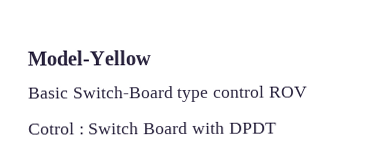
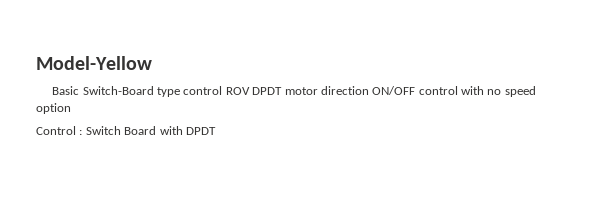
[28,122,75,135] // Cotrol -> [252,86,536,97] [36,103,71,114] [36,126,76,135] DPDT motor direction ON/OFF control with no speed option // Control

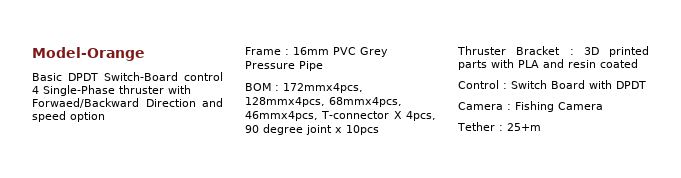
[36,56,152,70] Model-Yellow -> [32,47,145,61] Model-Orange
[82,86,536,97] [36,103,71,114] Switch-Board type control ROV DPDT motor direction ON/OFF control with no speed option -> [68,72,223,81] [32,85,191,96] [32,98,223,108] [32,111,105,122] [245,47,388,57] [245,61,323,71] [245,83,363,93] [245,97,402,107] [245,111,436,121] [245,124,379,135] [457,46,649,57] [458,59,638,70] DPDT Switch-Board control 4 Single-Phase thruster with Forwaed/Backward Direction and speed option // Frame : 16mm PVC Grey Pressure Pipe // BOM : 172mmx4pcs, 128mmx4pcs, 68mmx4pcs, 46mmx4pcs, T-connector X 4pcs, 90 degree joint x 10pcs // Thruster Bracket : 3D printed parts with PLA and resin coated
(216, 131) none -> [458,101,603,112] [457,122,541,131] // Camera : Fishing Camera // Tether : 25+m

